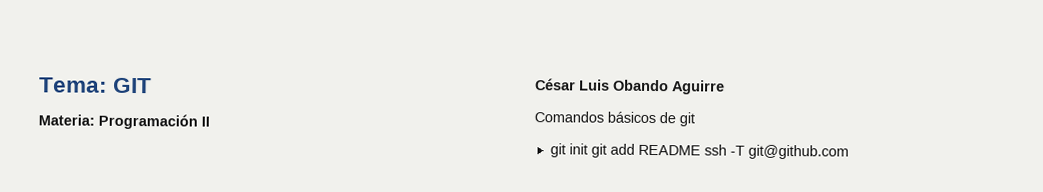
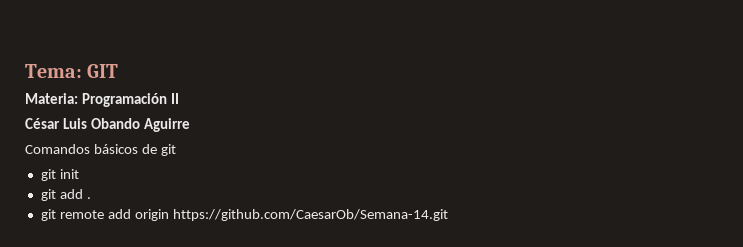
(588, 149) none -> (79, 174) //
[637,144,849,160] README ssh -T git@github.com -> [86,197,91,199] [40,209,448,221] . // git remote add origin https://github.com/CaesarOb/Semana-14.git

